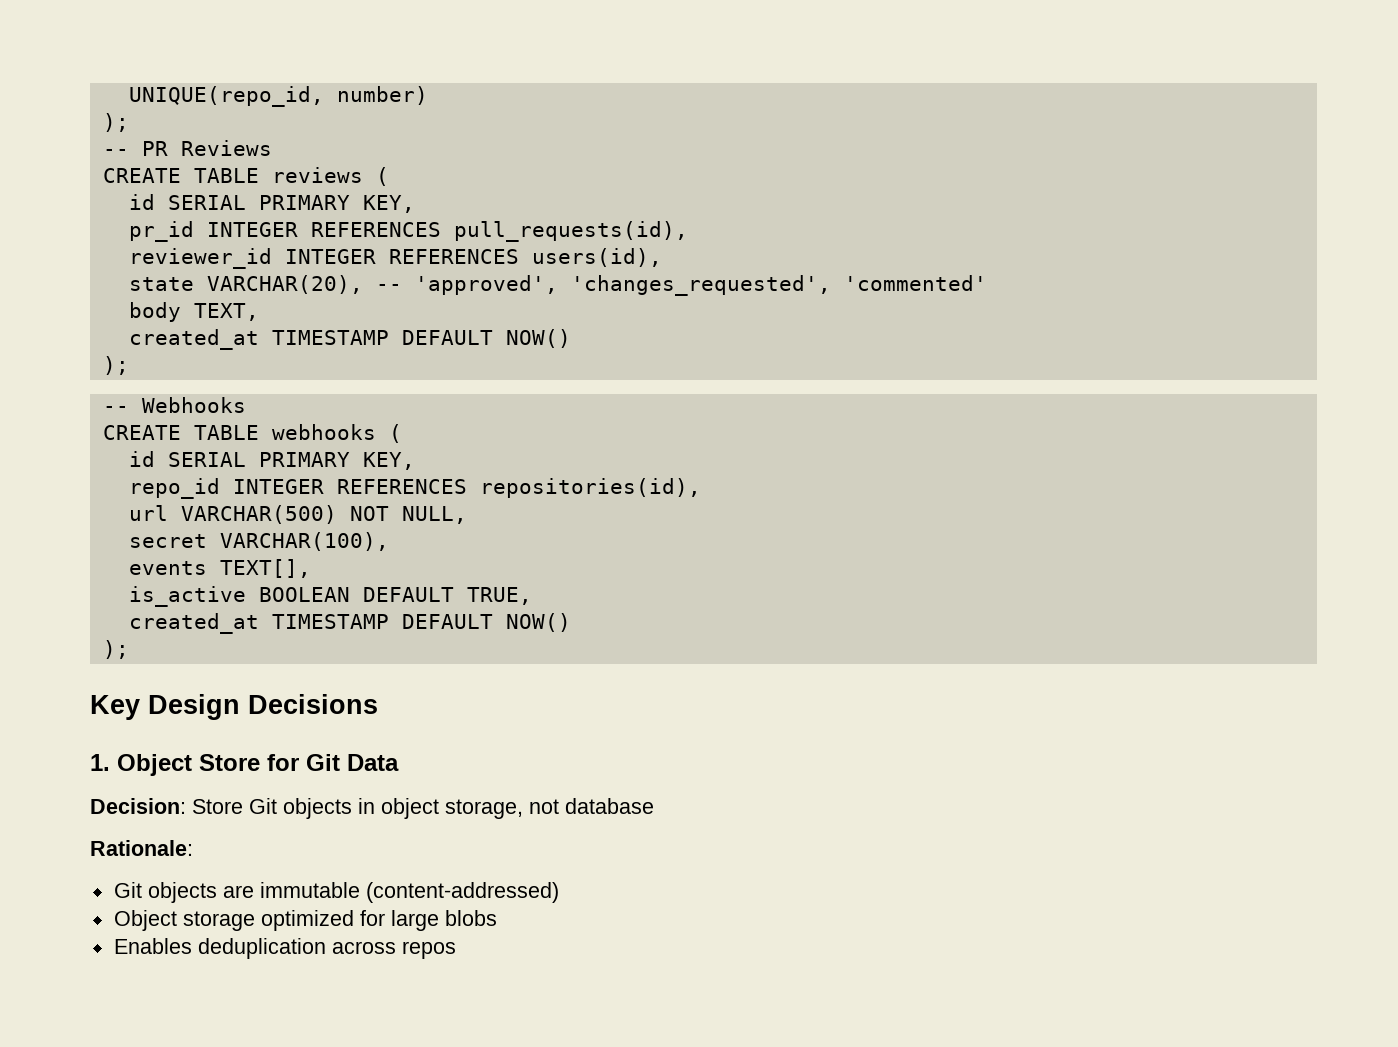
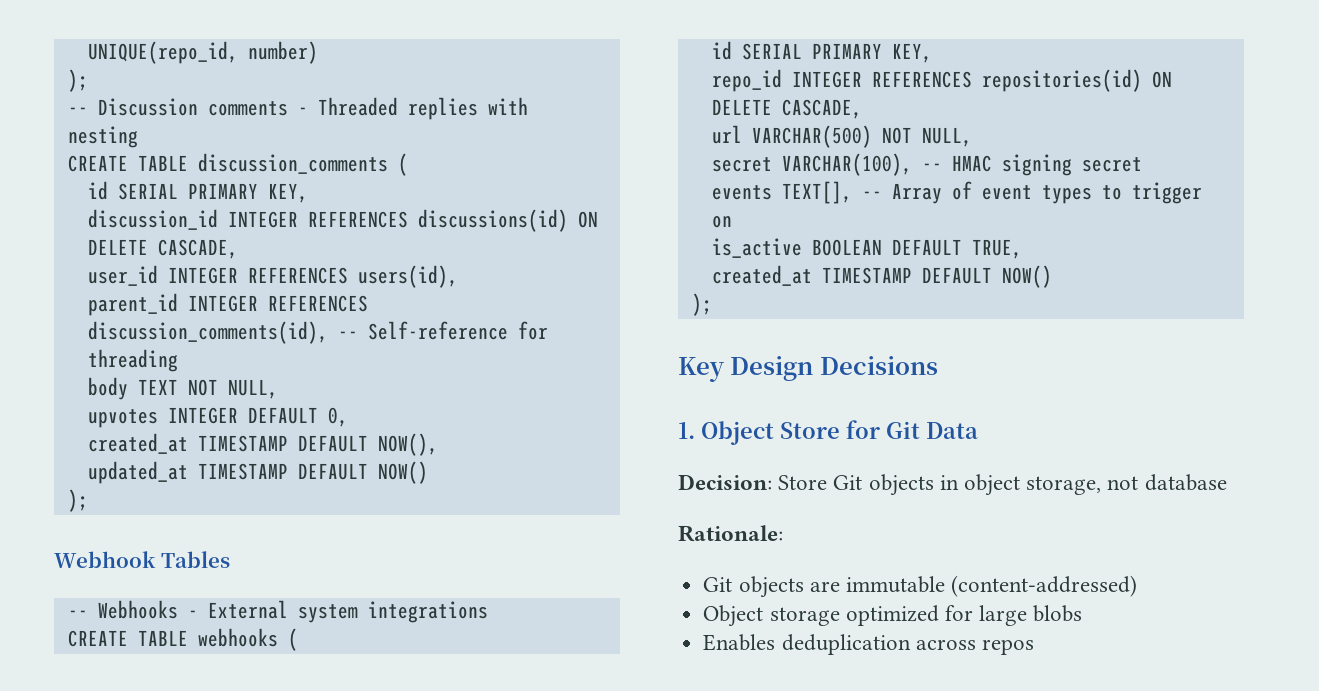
[141,140,272,156] [102,167,389,186] [128,194,415,213] [128,221,688,242] [128,248,662,269] [128,275,987,296] [128,302,259,322] [128,329,571,350] [102,356,129,375] PR Reviews // CREATE TABLE reviews ( // id SERIAL PRIMARY KEY, // pr_id INTEGER REFERENCES pull_requests(id), // reviewer_id INTEGER REFERENCES users(id), // state VARCHAR(20), -- 'approved', 'changes_requested', 'commented' // body TEXT, // created_at TIMESTAMP DEFAULT NOW() // ); -> [97,97,528,120] [67,126,138,148] [67,153,408,176] [87,181,308,203] [87,209,598,232] [87,239,238,259] [87,265,458,288] [87,293,368,316] [87,321,548,344] [87,349,178,372] [87,377,278,400] [87,407,348,428] [87,433,438,456] [87,461,428,484] [67,489,88,512] [54,551,230,568] Discussion comments - Threaded replies with nesting // CREATE TABLE discussion_comments ( // id SERIAL PRIMARY KEY, // discussion_id INTEGER REFERENCES discussions(id) ON DELETE CASCADE, // user_id INTEGER REFERENCES users(id), // parent_id INTEGER REFERENCES discussion_comments(id), -- Self-reference for threading // body TEXT NOT NULL, // upvotes INTEGER DEFAULT 0, // created_at TIMESTAMP DEFAULT NOW(), // updated_at TIMESTAMP DEFAULT NOW() // ); // Webhook Tables
(246, 405) none -> [187,600,488,623] - External system integrations
[479,478,701,498] repositories(id), -> [981,69,1172,92] [711,99,862,119] repositories(id) ON DELETE CASCADE,
[128,559,311,578] // events TEXT[], -> [921,154,1142,176] [711,181,1202,204] [711,215,732,228] -- HMAC signing secret // events TEXT[], -- Array of event types to trigger on

